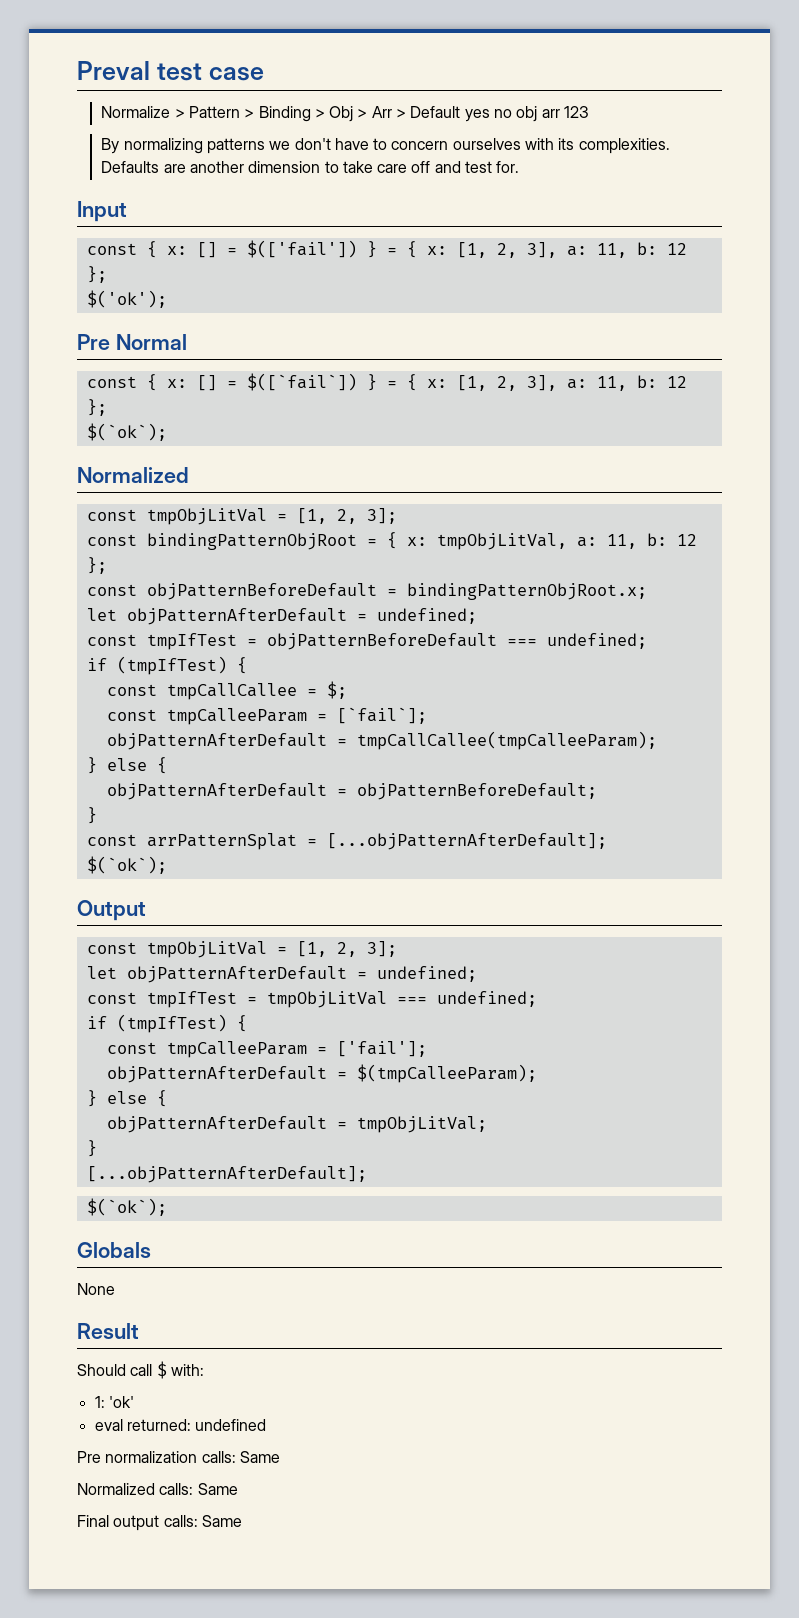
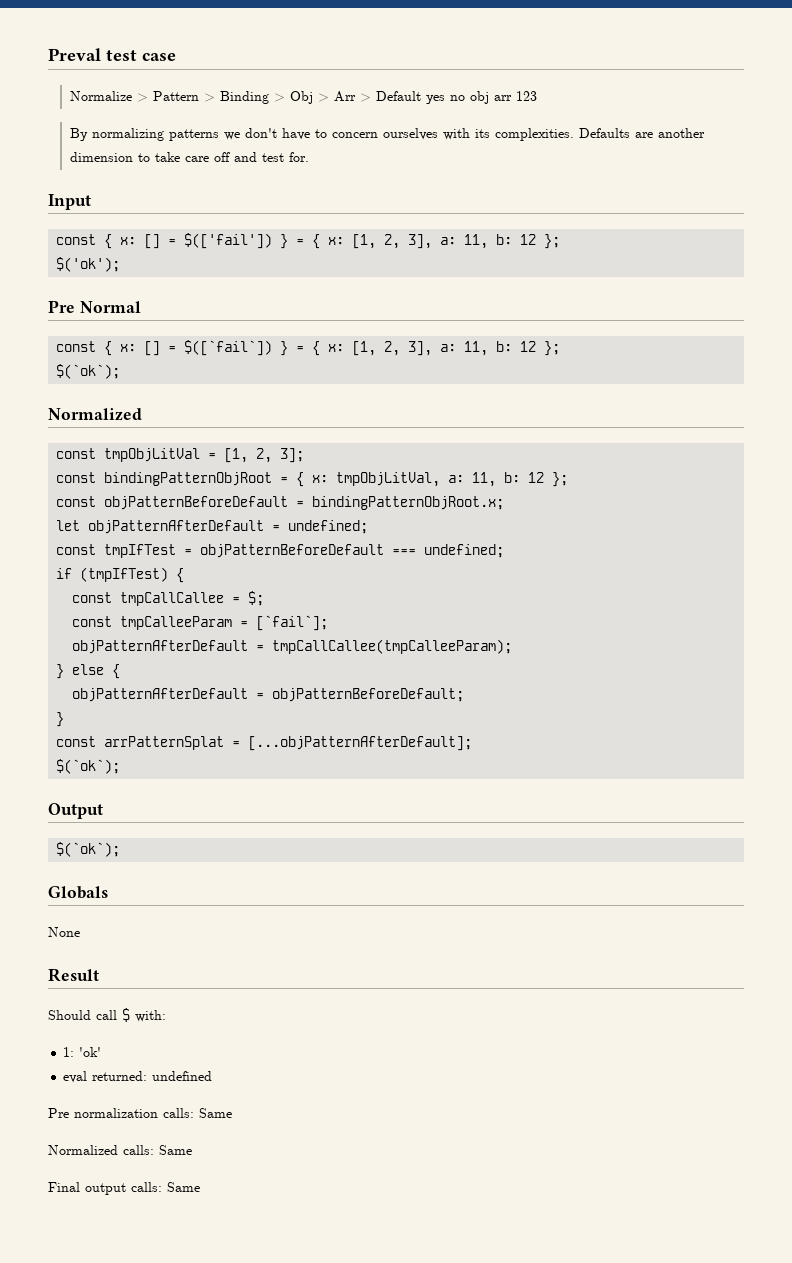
[86,941,397,958] [86,966,477,983] [86,991,537,1008] [86,1014,247,1033] [106,1041,427,1058] [106,1064,537,1083] [86,1090,167,1107] [106,1116,487,1133] [86,1140,97,1157] [86,1166,367,1183] // const tmpObjLitVal = [1, 2, 3]; // let objPatternAfterDefault = undefined; // const tmpIfTest = tmpObjLitVal === undefined; // if (tmpIfTest) { // const tmpCalleeParam = ['fail']; // objPatternAfterDefault = $(tmpCalleeParam); // } else { // objPatternAfterDefault = tmpObjLitVal; // } // [...objPatternAfterDefault]; -> (103, 811) none

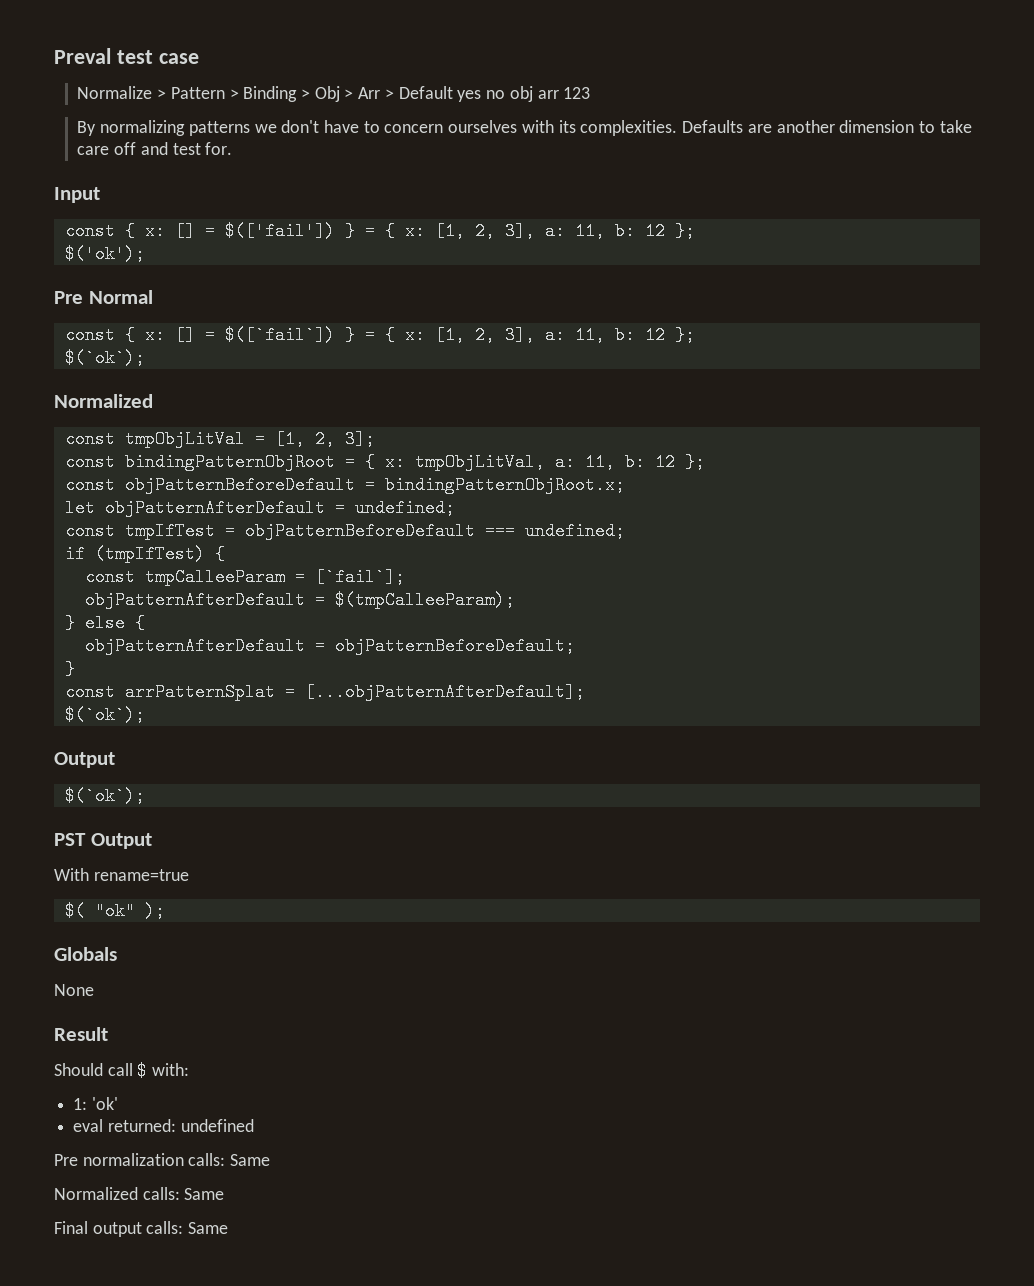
[72,591,265,606] // const tmpCallCallee = $; -> (225, 554) none
[272,639,513,654] tmpCallCallee(tmpCalleeParam); -> [334,591,515,609] $(tmpCalleeParam);
(121, 849) none -> [54,833,152,849] [54,868,189,881] [64,902,165,920] // PST Output // With rename=true // $( "ok" );

